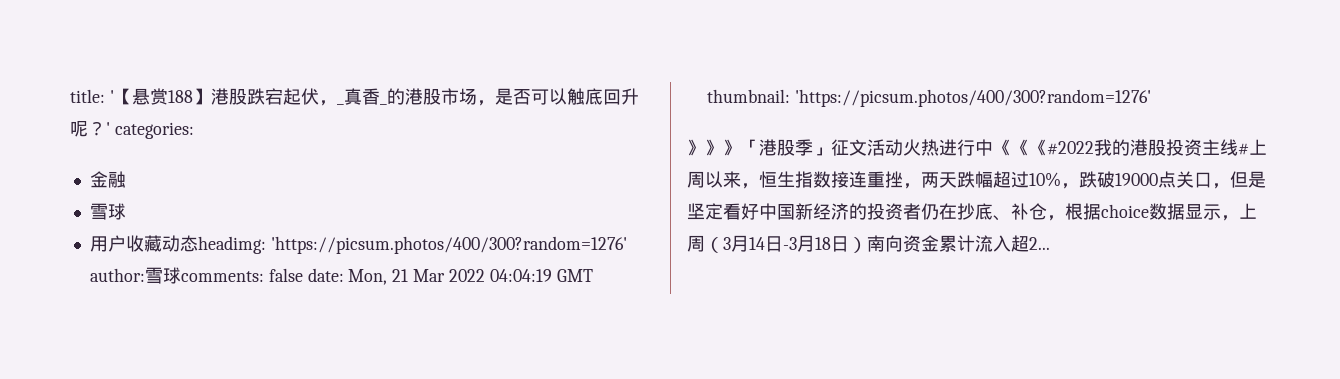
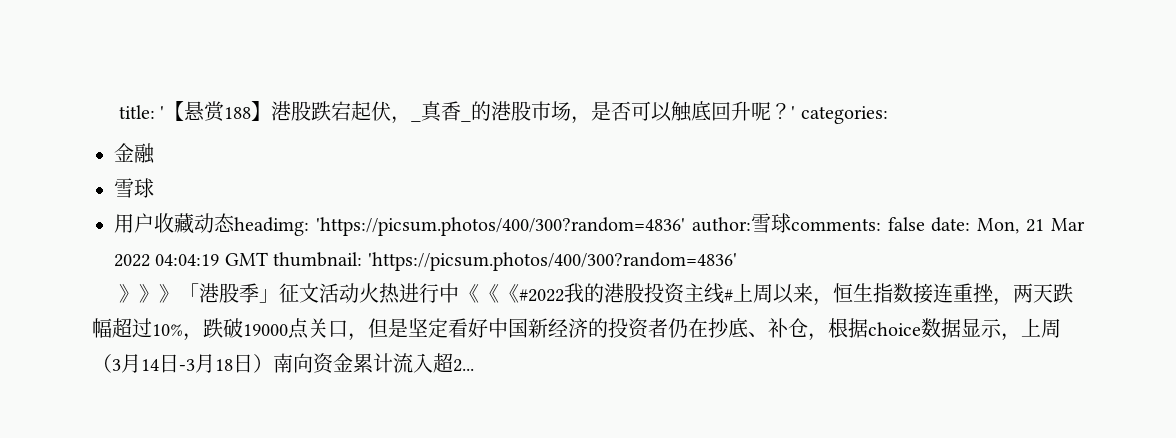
[270,236,627,254] 'https://picsum.photos/400/300?random=1276' -> [315,217,685,236] 'https://picsum.photos/400/300?random=4836'
[794,89,1151,107] 'https://picsum.photos/400/300?random=1276' -> [367,252,737,271] 'https://picsum.photos/400/300?random=4836'

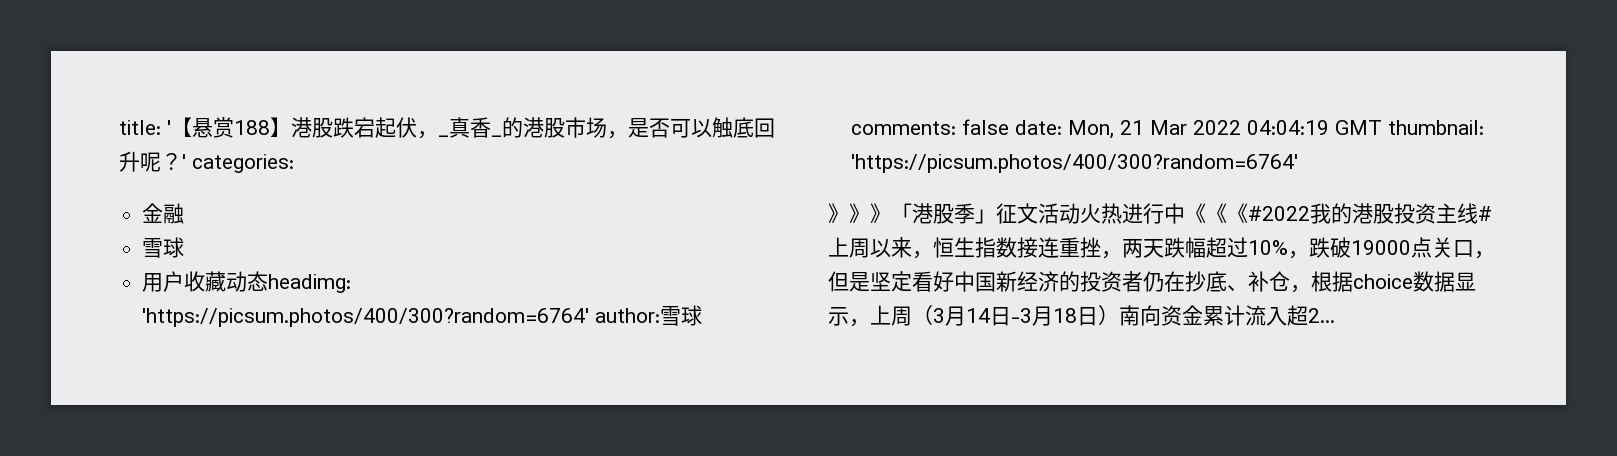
[315,217,685,236] 'https://picsum.photos/400/300?random=4836' -> [142,308,590,327] 'https://picsum.photos/400/300?random=6764'
[367,252,737,271] 'https://picsum.photos/400/300?random=4836' -> [851,154,1299,173] 'https://picsum.photos/400/300?random=6764'

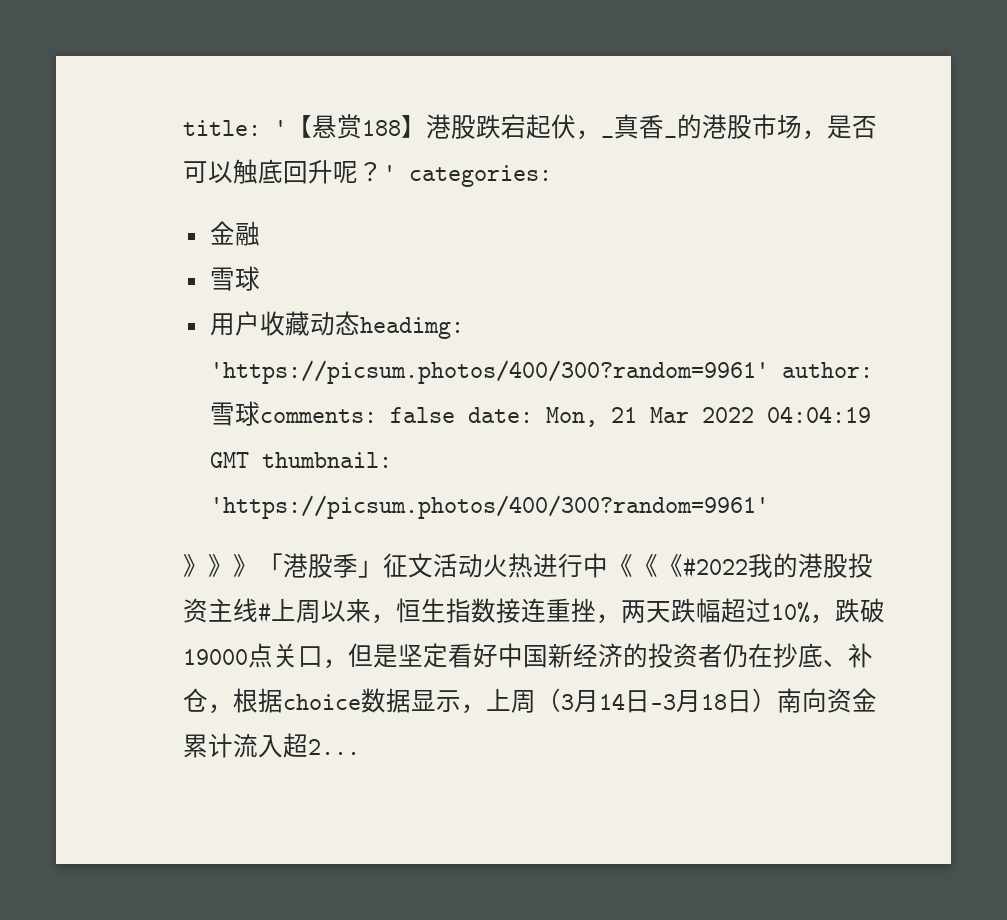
[142,308,590,327] 'https://picsum.photos/400/300?random=6764' -> [209,360,769,384] 'https://picsum.photos/400/300?random=9961'
[851,154,1299,173] 'https://picsum.photos/400/300?random=6764' -> [209,495,769,519] 'https://picsum.photos/400/300?random=9961'

